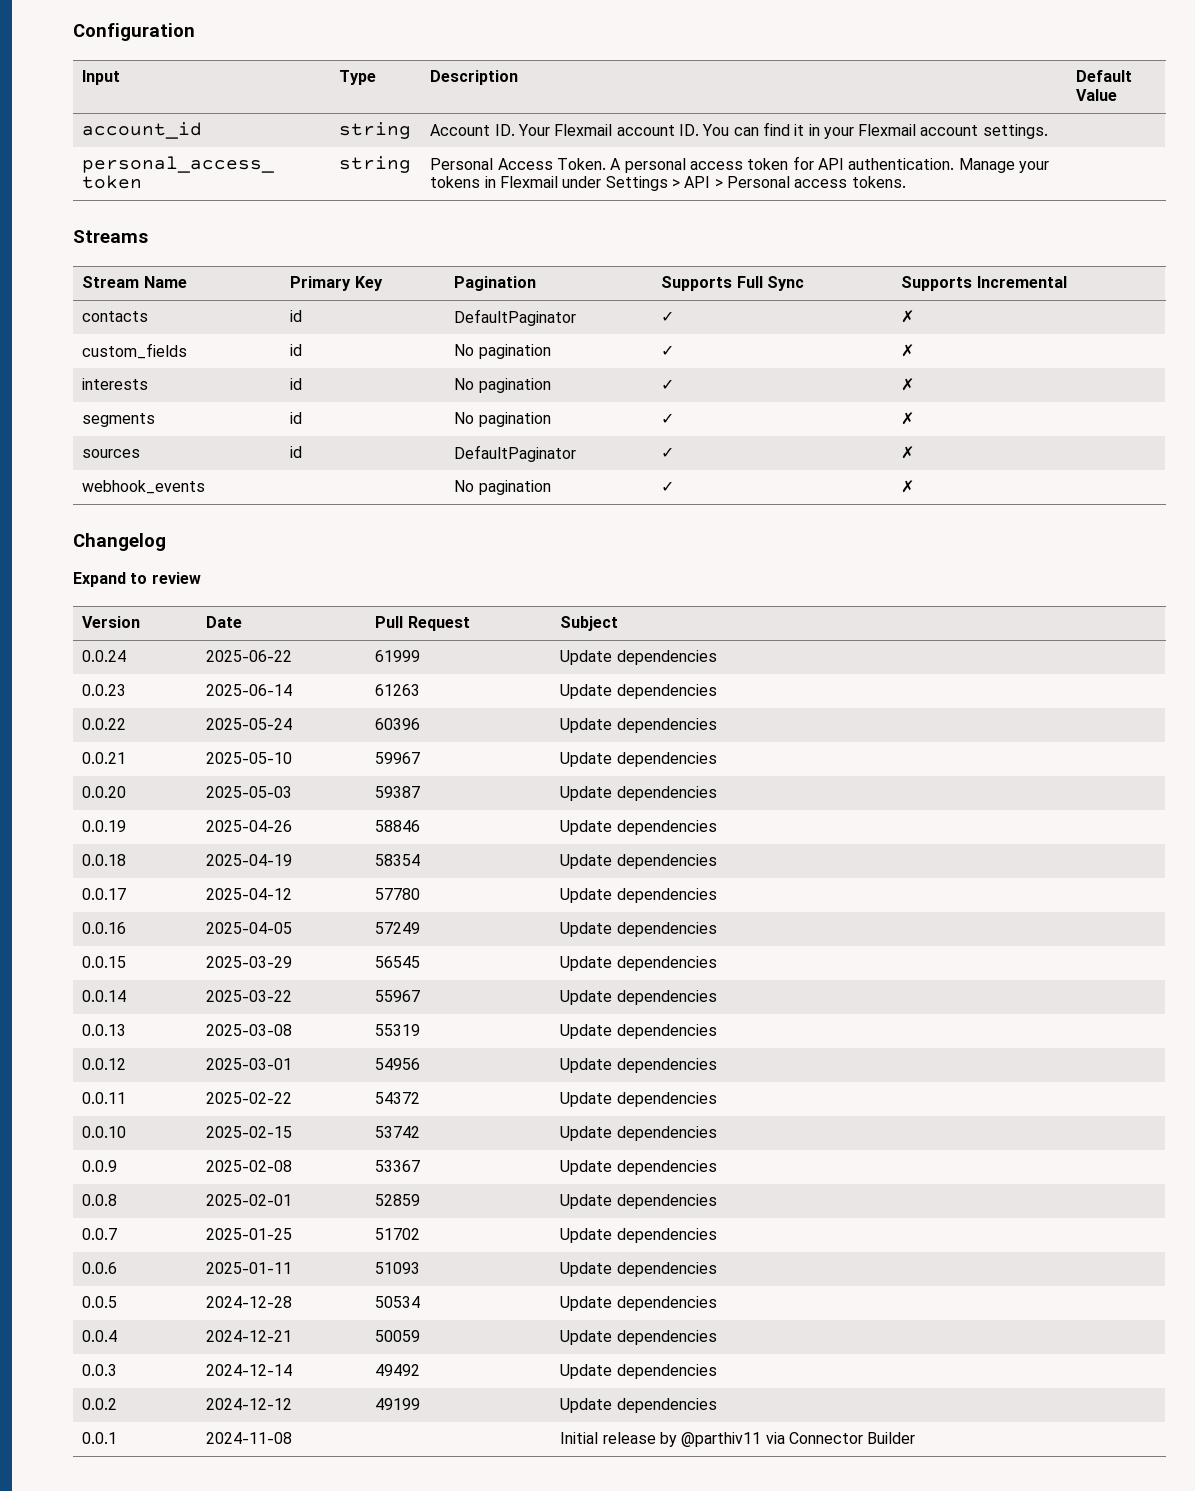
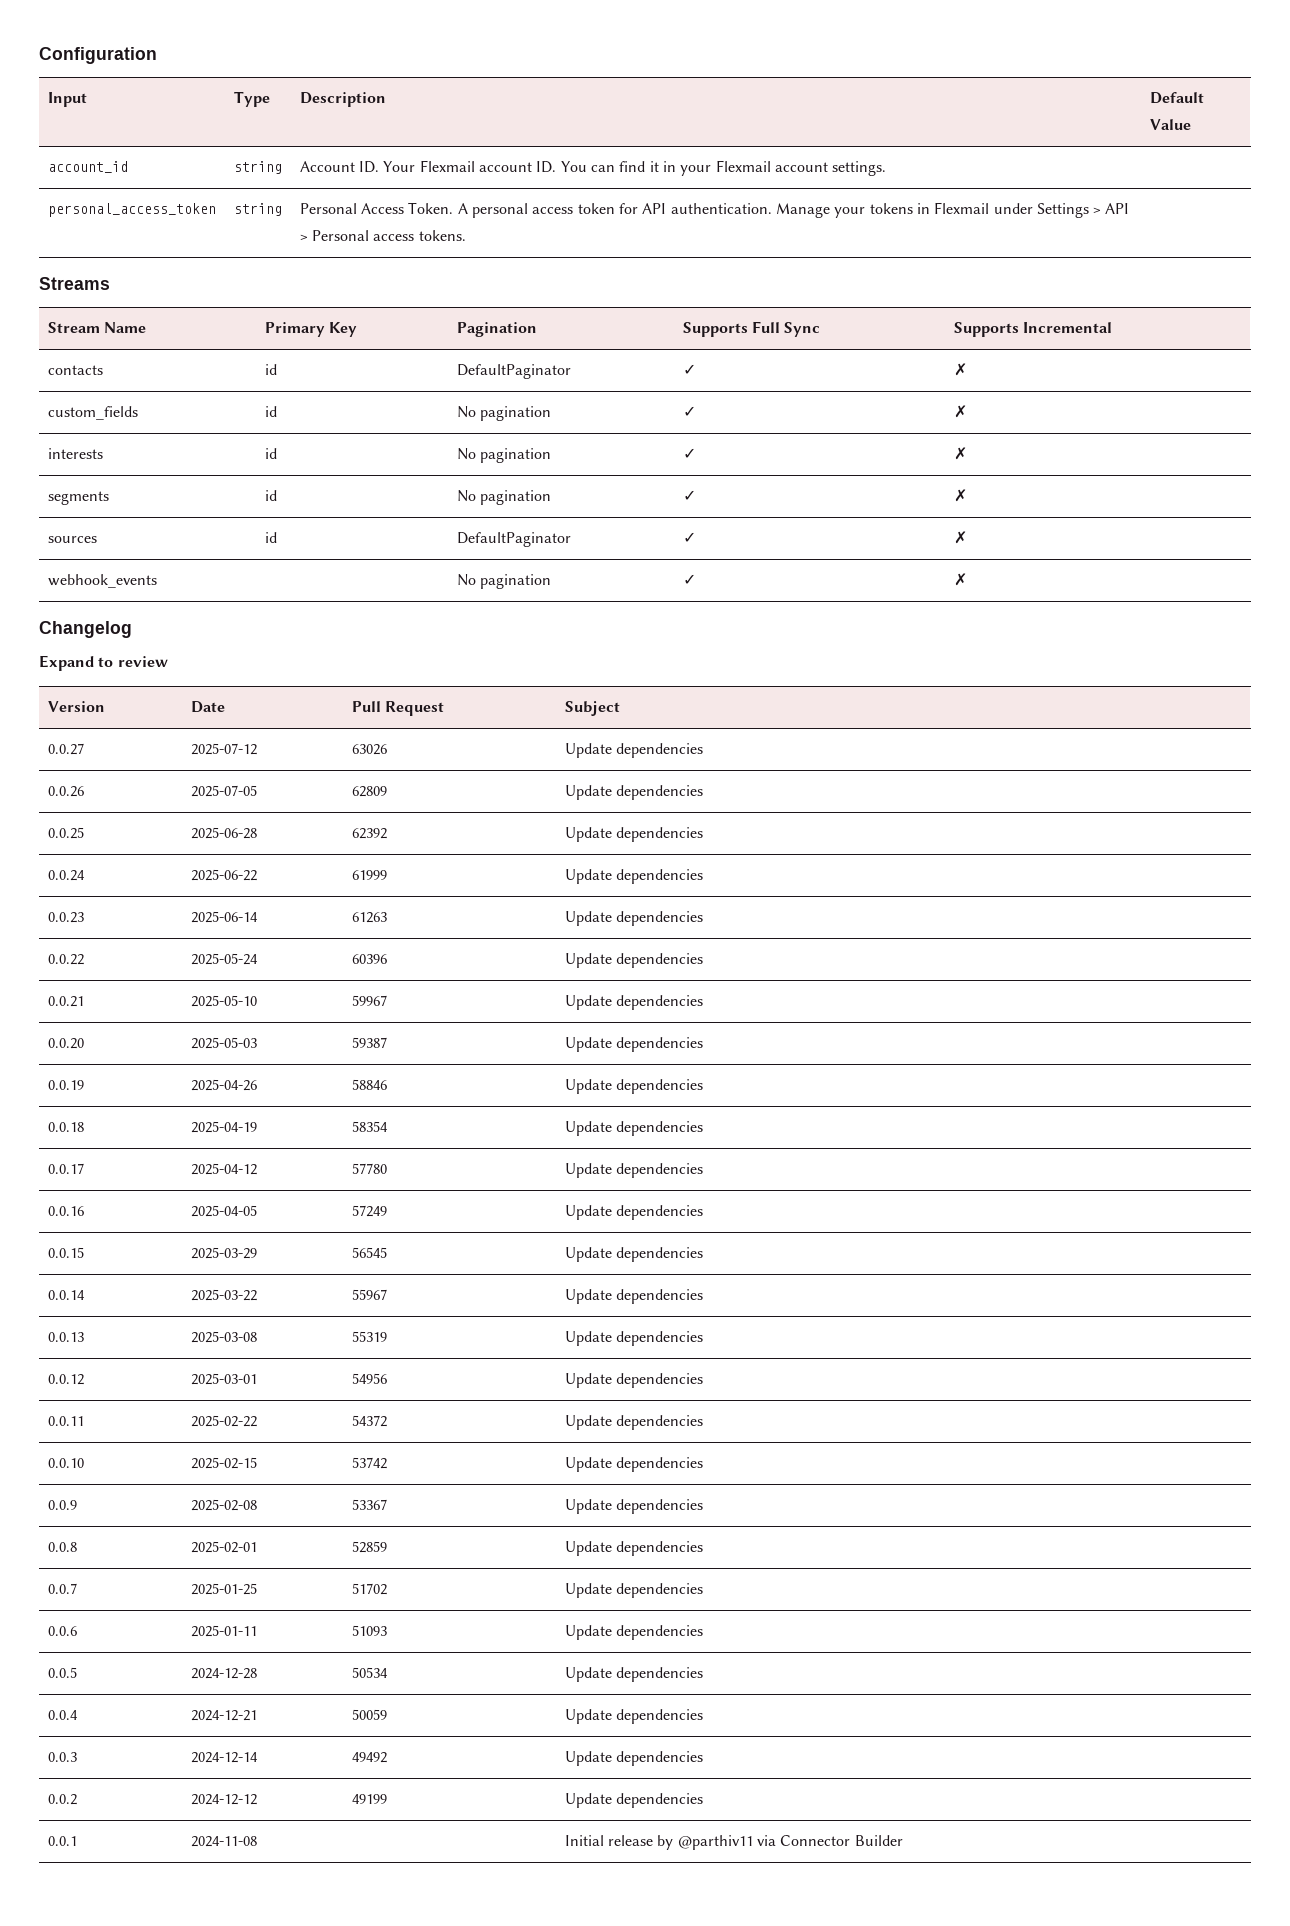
(619, 623) none -> [47,743,84,755] [190,743,257,755] [351,744,387,755] [564,743,704,758] [47,786,84,797] [190,785,257,797] [351,786,387,797] [564,785,704,800] [47,827,84,839] [190,827,257,839] [351,828,387,839] [564,827,704,842] // 0.0.27 | 2025-07-12 | 63026 | Update dependencies // 0.0.26 | 2025-07-05 | 62809 | Update dependencies // 0.0.25 | 2025-06-28 | 62392 | Update dependencies

